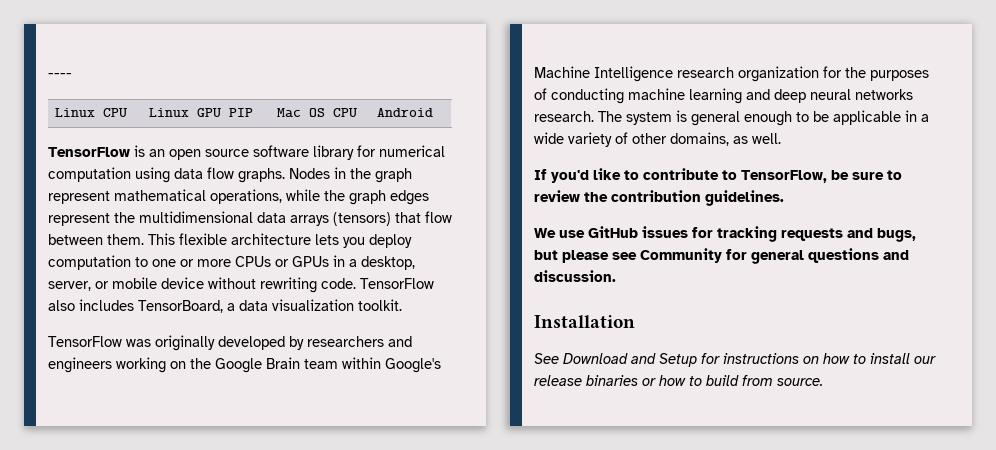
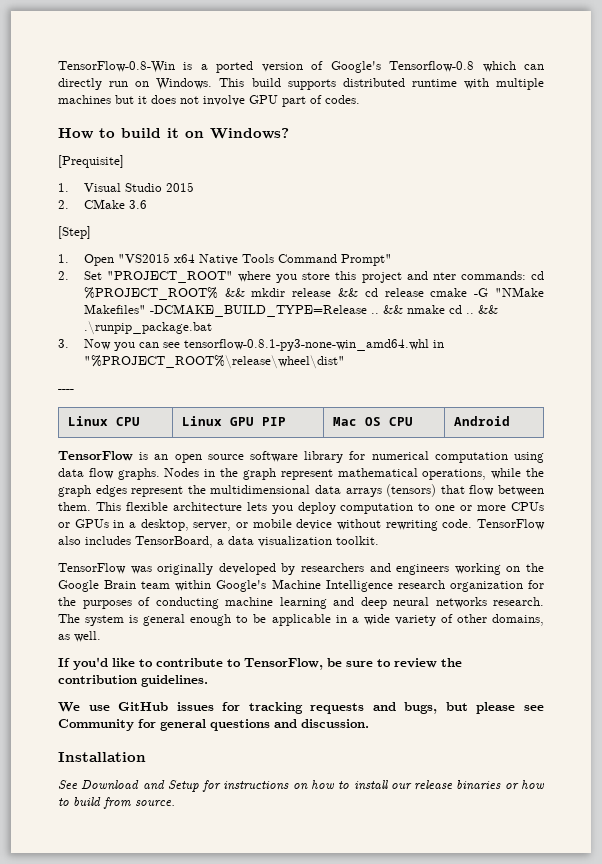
(48, 75) none -> [58,61,545,73] [58,78,544,90] [58,95,360,107] [58,128,289,139] [58,155,124,168] [58,182,194,192] [58,199,147,209] [58,226,91,239] [58,253,392,266] [58,271,544,283] [83,287,545,300] [83,304,498,317] [83,321,212,335] [58,339,444,351] [83,355,345,369] TensorFlow-0.8-Win is a ported version of Google's Tensorflow-0.8 which can directly run on Windows. This build supports distributed runtime with multiple machines but it does not involve GPU part of codes. // How to build it on Windows? // [Prequisite] // 1. Visual Studio 2015 // 2. CMake 3.6 // [Step] // 1. Open "VS2015 x64 Native Tools Command Prompt" // 2. Set "PROJECT_ROOT" where you store this project and nter commands: cd %PROJECT_ROOT% && mkdir release && cd release cmake -G "NMake Makefiles" -DCMAKE_BUILD_TYPE=Release .. && nmake cd .. && .\runpip_package.bat // 3. Now you can see tensorflow-0.8.1-py3-none-win_amd64.whl in "%PROJECT_ROOT%\release\wheel\dist" //

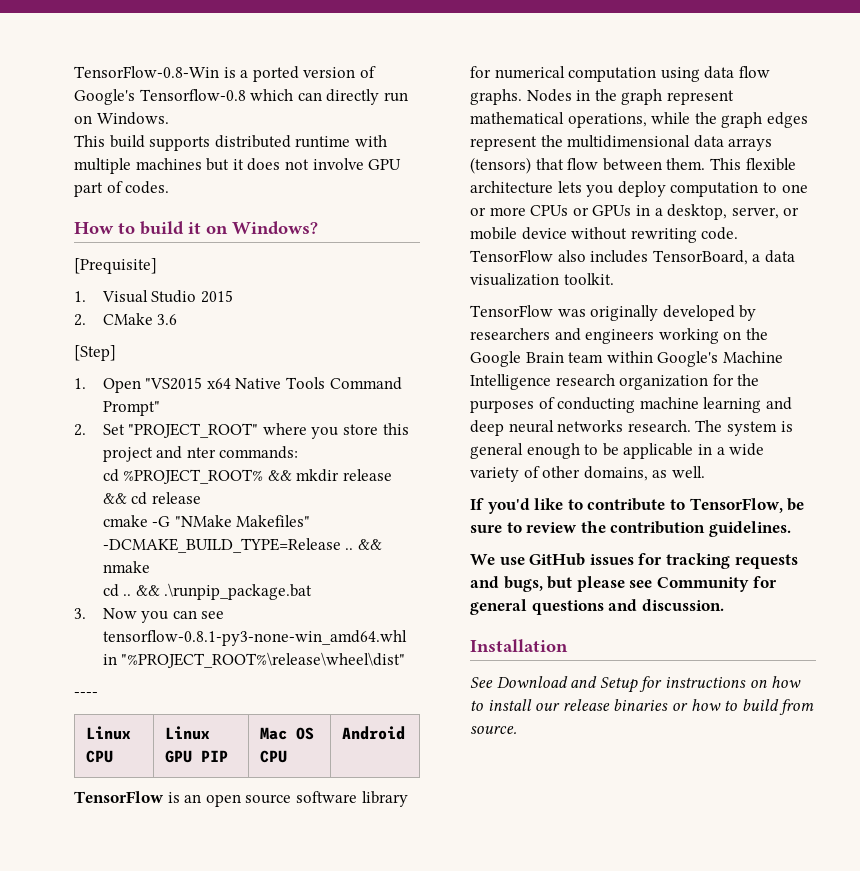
(213, 84) none -> (169, 118) //
(526, 275) none -> (299, 452) //
(424, 292) none -> (201, 498) //
(445, 309) none -> (150, 567) //

